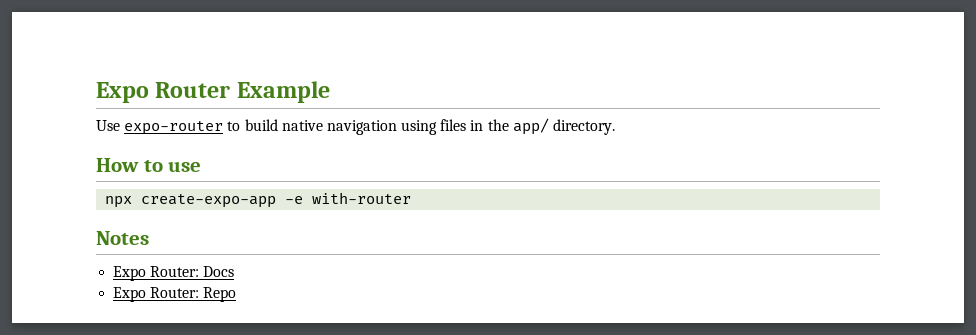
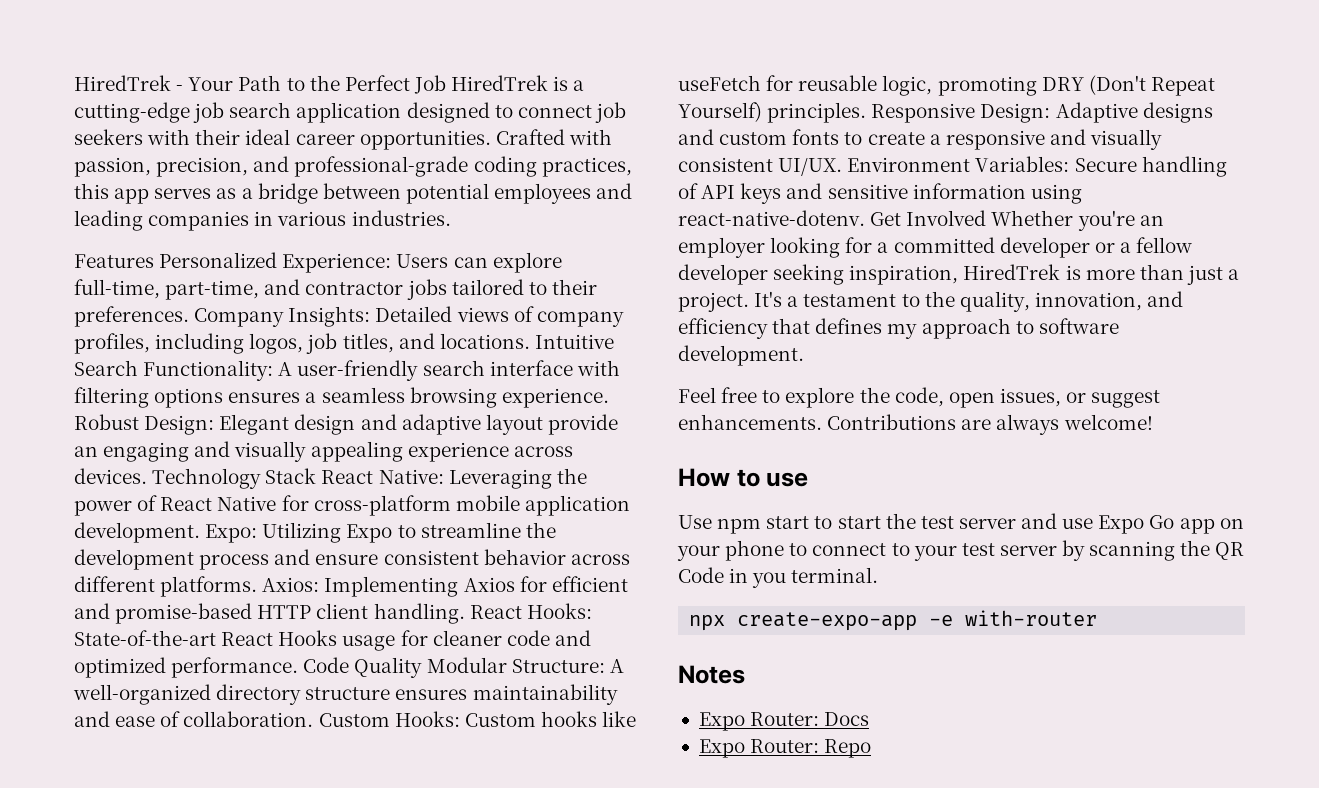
[96,81,330,103] [96,118,616,135] [96,158,202,172] Expo Router Example // Use expo-router to build native navigation using files in the app/ directory. // How to use -> [74,75,585,94] [74,102,626,123] [74,129,612,150] [74,156,632,177] [74,183,633,204] [74,210,451,231] [74,252,562,273] [74,279,597,300] [74,306,624,327] [74,333,614,354] [74,360,620,381] [74,387,609,408] [74,414,618,435] [74,441,573,462] [74,468,587,489] [74,495,630,516] [74,522,556,543] [74,549,630,570] [74,576,628,597] [74,603,592,624] [74,630,591,651] [74,657,624,678] [73,684,618,705] [74,711,637,727] [678,75,1215,96] [678,102,1213,123] [678,129,1163,150] [678,156,1227,177] [678,183,1082,204] [678,210,1164,231] [678,237,1193,258] [678,264,1240,285] [678,291,1184,312] [678,318,1119,339] [678,345,804,366] [678,387,1161,408] [678,414,1153,435] [678,468,809,487] [678,513,1244,534] [677,540,1245,561] [678,567,879,588] HiredTrek - Your Path to the Perfect Job HiredTrek is a cutting-edge job search application designed to connect job seekers with their ideal career opportunities. Crafted with passion, precision, and professional-grade coding practices, this app serves as a bridge between potential employees and leading companies in various industries. // Features Personalized Experience: Users can explore full-time, part-time, and contractor jobs tailored to their preferences. Company Insights: Detailed views of company profiles, including logos, job titles, and locations. Intuitive Search Functionality: A user-friendly search interface with filtering options ensures a seamless browsing experience. Robust Design: Elegant design and adaptive layout provide an engaging and visually appealing experience across devices. Technology Stack React Native: Leveraging the power of React Native for cross-platform mobile application development. Expo: Utilizing Expo to streamline the development process and ensure consistent behavior across different platforms. Axios: Implementing Axios for efficient and promise-based HTTP client handling. React Hooks: State-of-the-art React Hooks usage for cleaner code and optimized performance. Code Quality Modular Structure: A well-organized directory structure ensures maintainability and ease of collaboration. Custom Hooks: Custom hooks like useFetch for reusable logic, promoting DRY (Don't Repeat Yourself) principles. Responsive Design: Adaptive designs and custom fonts to create a responsive and visually consistent UI/UX. Environment Variables: Secure handling of API keys and sensitive information using react-native-dotenv. Get Involved Whether you're an employer looking for a committed developer or a fellow developer seeking inspiration, HiredTrek is more than just a project. It's a testament to the quality, innovation, and efficiency that defines my approach to software development. // Feel free to explore the code, open issues, or suggest enhancements. Contributions are always welcome! // How to use // Use npm start to start the test server and use Expo Go app on your phone to connect to your test server by scanning the QR Code in you terminal.

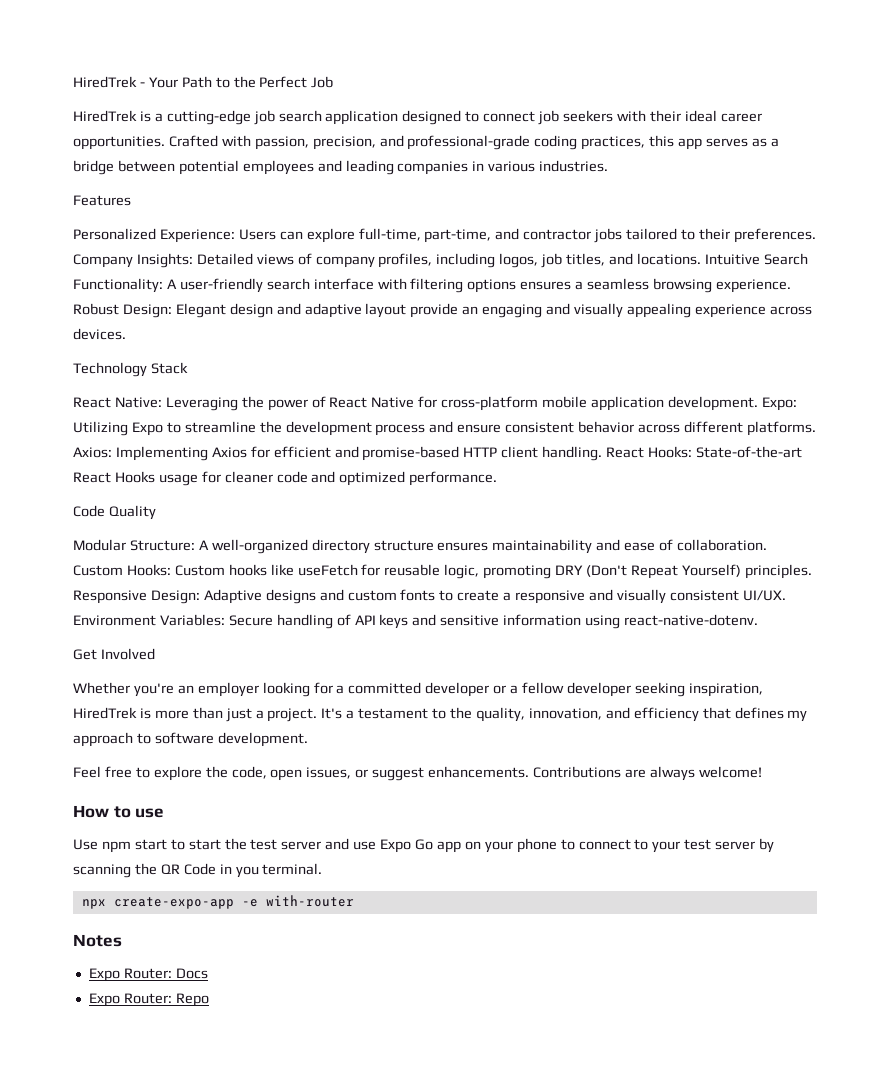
(446, 84) none -> (334, 82) //
(154, 261) none -> (131, 200) //
(147, 476) none -> (126, 334) //
(317, 476) none -> (188, 368) //
(299, 667) none -> (498, 478) //
(423, 667) none -> (156, 512) //
(865, 218) none -> (759, 620) //
(987, 218) none -> (155, 654) //

